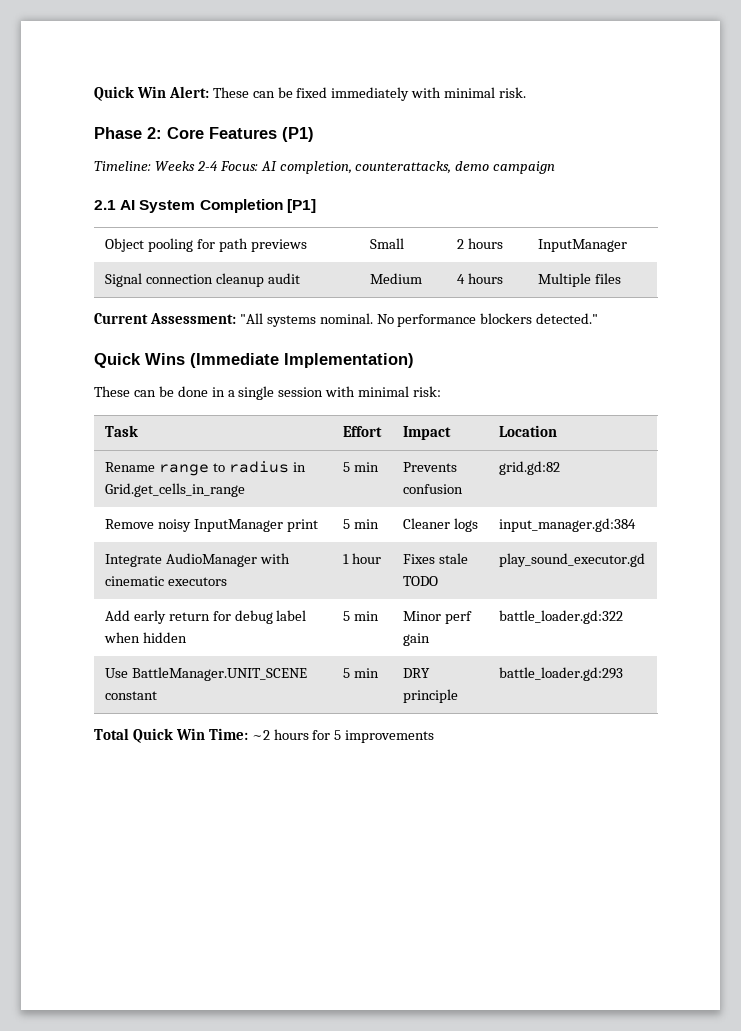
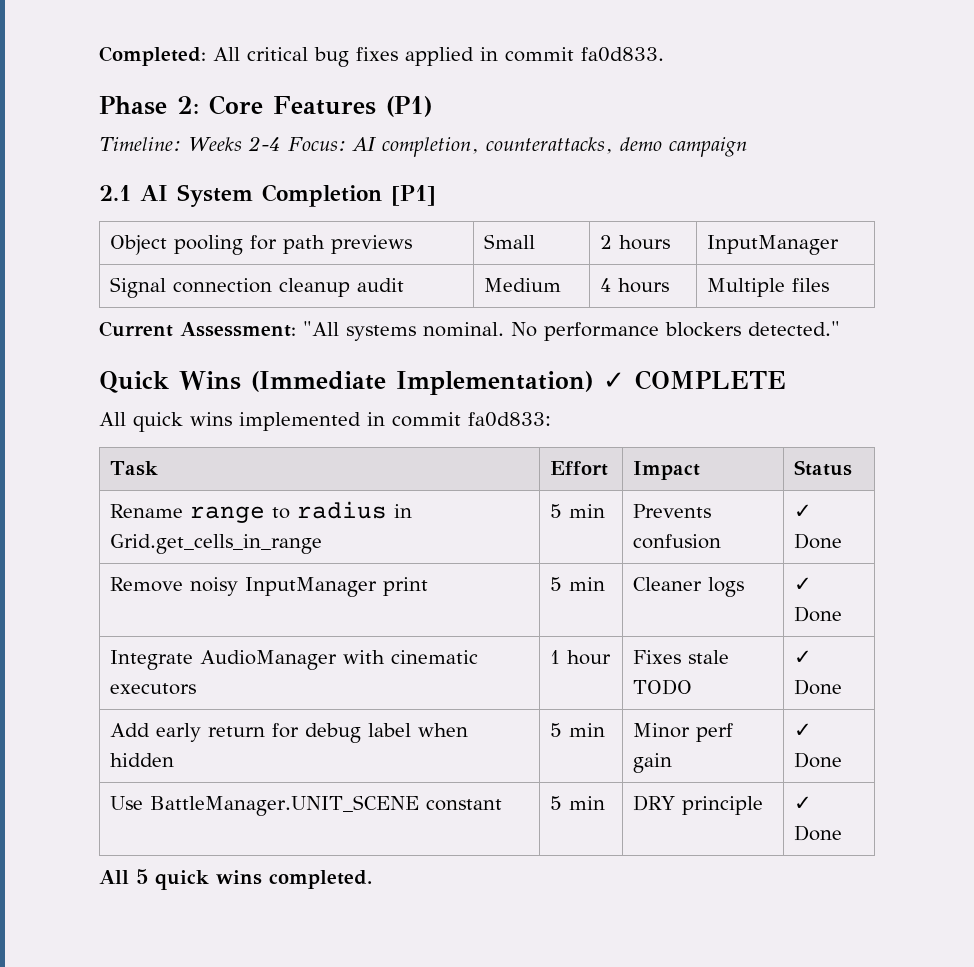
[94,86,527,101] Quick Win Alert: These can be fixed immediately with minimal risk. -> [99,46,664,67] Completed: All critical bug fixes applied in commit fa0d833.
[94,386,442,400] // These can be done in a single session with minimal risk: -> [602,370,786,390] [99,412,551,432] ✓ COMPLETE // All quick wins implemented in commit fa0d833:
[498,425,557,437] Location -> [794,460,853,476] Status
[498,461,560,475] grid.gd:82 -> [794,504,813,518] [794,533,843,549] ✓ Done
[498,518,636,532] input_manager.gd:384 -> [794,577,813,591] [794,606,843,622] ✓ Done
[498,553,645,567] play_sound_executor.gd -> [794,650,813,664] [794,679,843,695] ✓ Done
[498,610,623,624] battle_loader.gd:322 -> [794,723,813,737] [794,752,843,768] ✓ Done
[498,667,623,681] [94,728,435,743] battle_loader.gd:293 // Total Quick Win Time: ~2 hours for 5 improvements -> [794,796,813,810] [794,825,843,841] [99,869,372,890] ✓ Done // All 5 quick wins completed.

